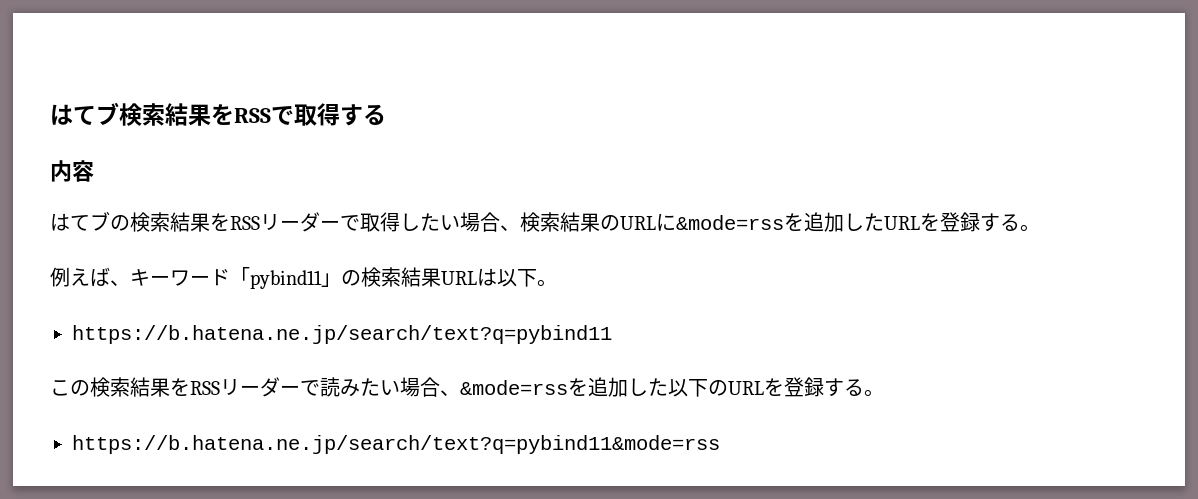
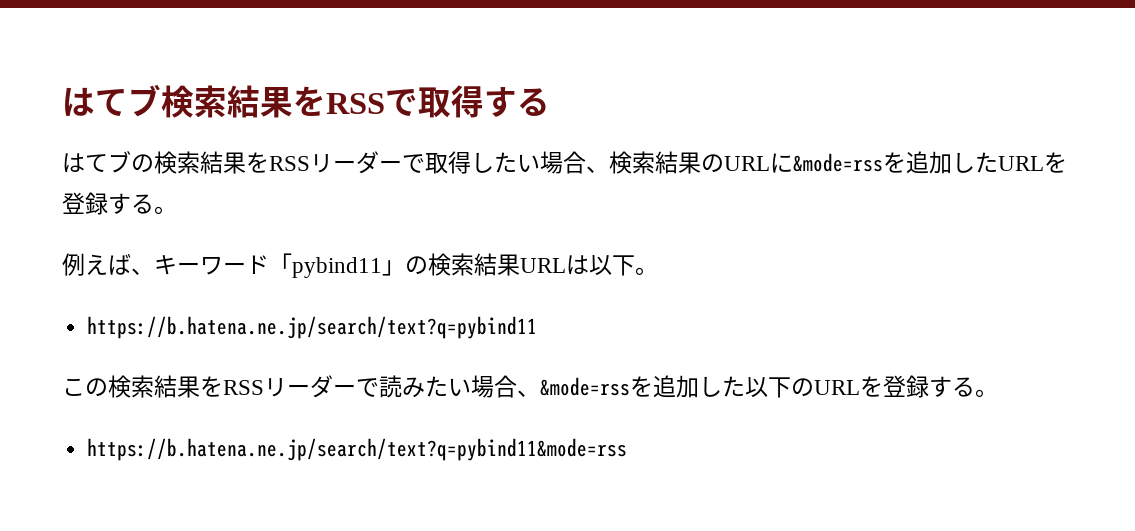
[50,160,94,182] // 内容 -> (550, 102) none

